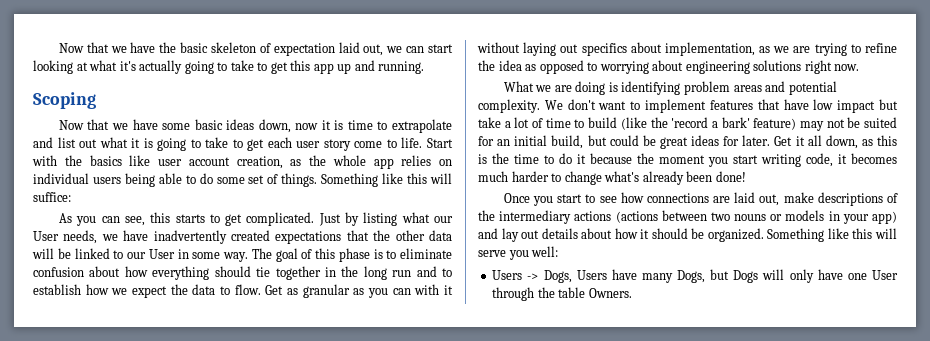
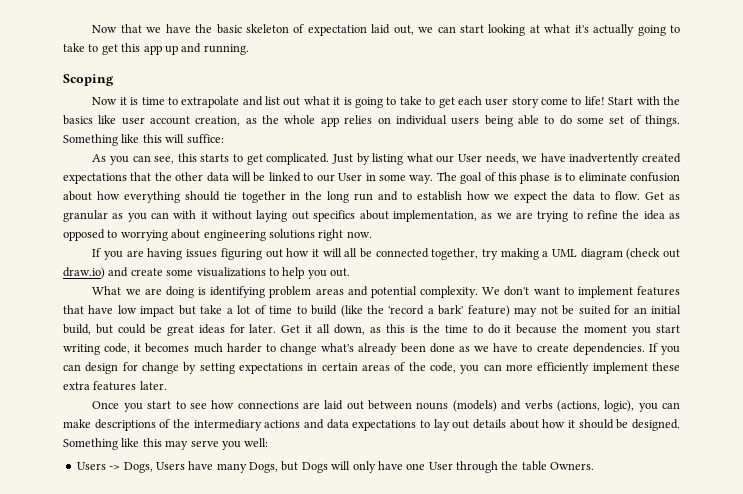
[87,119,319,133] that we have some basic ideas down, now -> (118, 101) none
[401,137,423,148] life. -> [584,96,605,105] life!
(860, 67) none -> [92,248,680,260] [63,267,350,279] // If you are having issues figuring out how it will all be connected together, try making a UML diagram (check out draw.io) and create some visualizations to help you out.
[715,171,746,182] done! -> [429,343,680,355] [63,362,680,374] [63,381,167,391] done as we have to create dependencies. If you can design for change by setting expectations in certain areas of the code, you can more efficiently implement these extra features later.
[759,194,780,206] out, -> [346,400,681,412] out between nouns (models) and verbs (actions, logic), you can
[615,210,897,224] [478,228,498,239] (actions between two nouns or models in your app) and -> [304,419,431,431] and data expectations to
[707,228,897,242] organized. Something like this will -> [632,419,681,431] [63,438,189,450] designed. Something like this may

